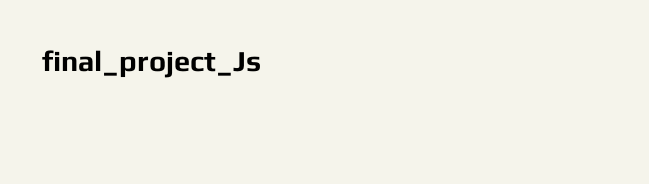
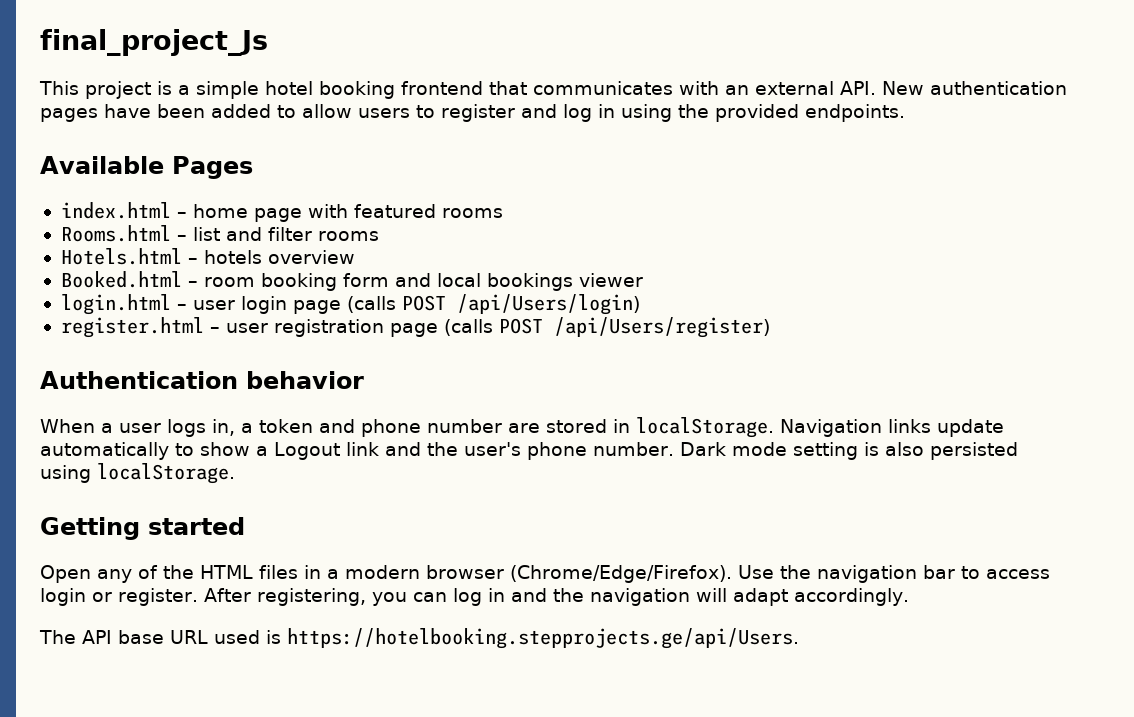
(261, 64) none -> [39,81,1067,99] [40,104,905,122] [40,156,253,179] [60,202,503,222] [60,225,379,242] [60,248,355,265] [60,271,643,291] [60,294,640,315] [60,317,770,338] [40,371,364,389] [40,417,1004,438] [40,442,1018,460] [40,463,235,484] [40,517,245,540] [40,565,1050,583] [40,588,909,606] [39,628,799,649] // This project is a simple hotel booking frontend that communicates with an external API. New authentication pages have been added to allow users to register and log in using the provided endpoints. // Available Pages // index.html – home page with featured rooms // Rooms.html – list and filter rooms // Hotels.html – hotels overview // Booked.html – room booking form and local bookings viewer // login.html – user login page (calls POST /api/Users/login) // register.html – user registration page (calls POST /api/Users/register) // Authentication behavior // When a user logs in, a token and phone number are stored in localStorage. Navigation links update automatically to show a Logout link and the user's phone number. Dark mode setting is also persisted using localStorage. // Getting started // Open any of the HTML files in a modern browser (Chrome/Edge/Firefox). Use the navigation bar to access login or register. After registering, you can log in and the navigation will adapt accordingly. // The API base URL used is https://hotelbooking.stepprojects.ge/api/Users.

